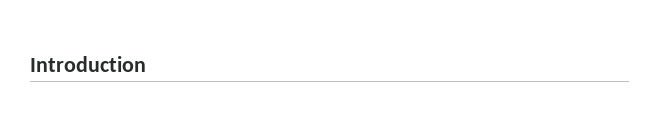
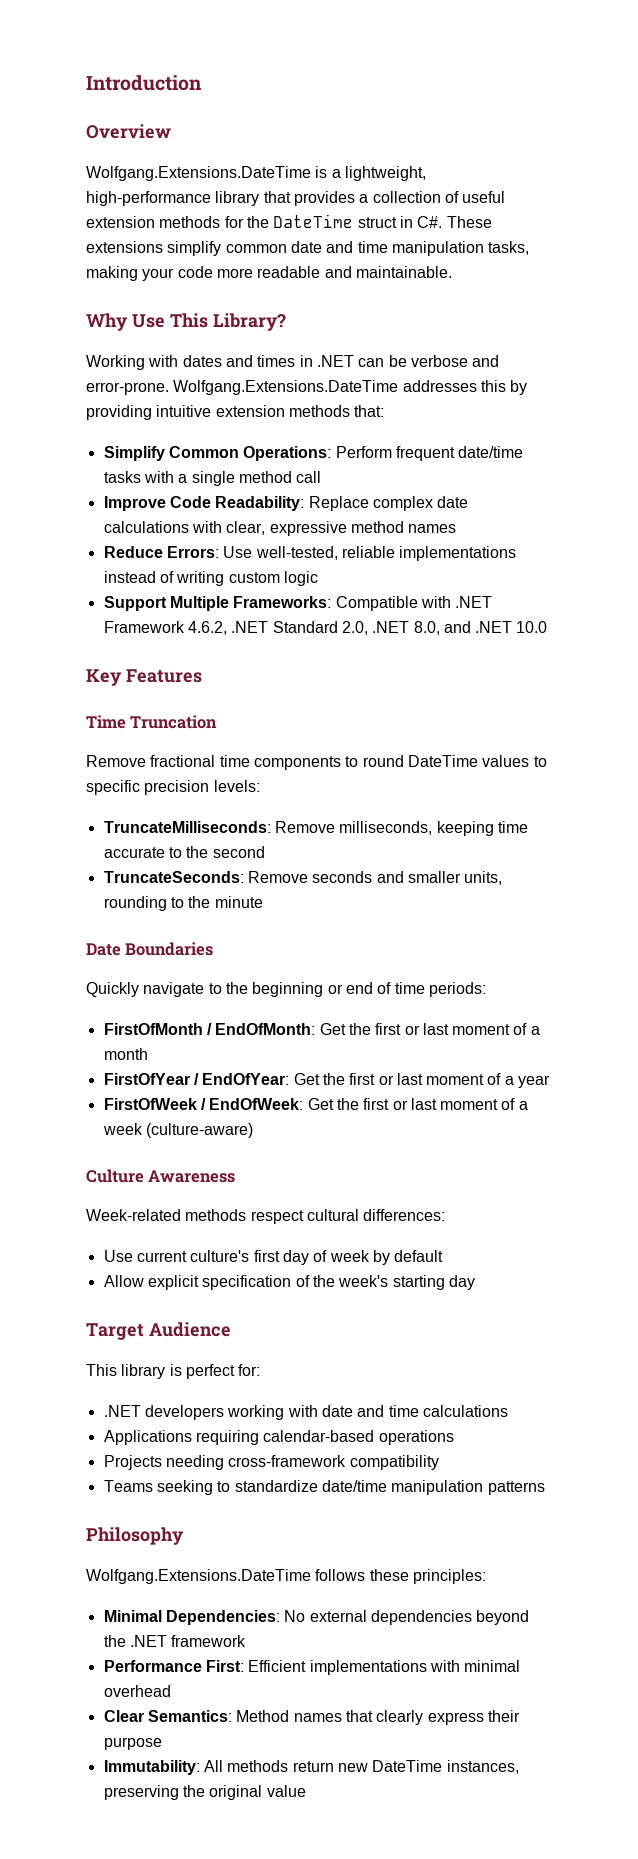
(146, 64) none -> [86,124,171,139] [86,166,426,181] [86,191,506,206] [86,214,492,228] [86,241,530,256] [86,266,452,281] [86,313,286,331] [86,355,500,370] [86,380,528,395] [86,405,385,420] [103,446,524,461] [103,471,322,486] [103,496,469,511] [103,521,457,536] [103,546,517,561] [103,571,318,586] [103,596,493,611] [103,621,548,635] [86,669,202,686] [86,715,218,729] [86,755,547,770] [86,780,260,795] [103,821,528,836] [103,846,265,858] [103,871,503,885] [103,896,263,911] [86,942,214,956] [86,982,486,997] [103,1023,540,1035] [103,1048,148,1060] [103,1073,551,1088] [103,1098,528,1110] [102,1123,253,1138] [86,1169,236,1183] [86,1209,446,1224] [103,1250,444,1265] [103,1275,475,1290] [86,1322,231,1340] [86,1364,261,1379] [103,1405,508,1420] [103,1430,454,1445] [103,1455,439,1470] [103,1480,545,1495] [86,1527,184,1545] [86,1569,486,1584] [103,1610,530,1625] [103,1635,247,1647] [103,1660,521,1675] [103,1685,171,1697] [103,1710,520,1725] [103,1737,162,1750] [103,1760,519,1775] [103,1785,306,1800] // Overview // Wolfgang.Extensions.DateTime is a lightweight, high-performance library that provides a collection of useful extension methods for the DateTime struct in C#. These extensions simplify common date and time manipulation tasks, making your code more readable and maintainable. // Why Use This Library? // Working with dates and times in .NET can be verbose and error-prone. Wolfgang.Extensions.DateTime addresses this by providing intuitive extension methods that: // Simplify Common Operations: Perform frequent date/time tasks with a single method call // Improve Code Readability: Replace complex date calculations with clear, expressive method names // Reduce Errors: Use well-tested, reliable implementations instead of writing custom logic // Support Multiple Frameworks: Compatible with .NET Framework 4.6.2, .NET Standard 2.0, .NET 8.0, and .NET 10.0 // Key Features // Time Truncation // Remove fractional time components to round DateTime values to specific precision levels: // TruncateMilliseconds: Remove milliseconds, keeping time accurate to the second // TruncateSeconds: Remove seconds and smaller units, rounding to the minute // Date Boundaries // Quickly navigate to the beginning or end of time periods: // FirstOfMonth / EndOfMonth: Get the first or last moment of a month // FirstOfYear / EndOfYear: Get the first or last moment of a year // FirstOfWeek / EndOfWeek: Get the first or last moment of a week (culture-aware) // Culture Awareness // Week-related methods respect cultural differences: // Use current culture's first day of week by default // Allow explicit specification of the week's starting day // Target Audience // This library is perfect for: // .NET developers working with date and time calculations // Applications requiring calendar-based operations // Projects needing cross-framework compatibility // Teams seeking to standardize date/time manipulation patterns // Philosophy // Wolfgang.Extensions.DateTime follows these principles: // Minimal Dependencies: No external dependencies beyond the .NET framework // Performance First: Efficient implementations with minimal overhead // Clear Semantics: Method names that clearly express their purpose // Immutability: All methods return new DateTime instances, preserving the original value

